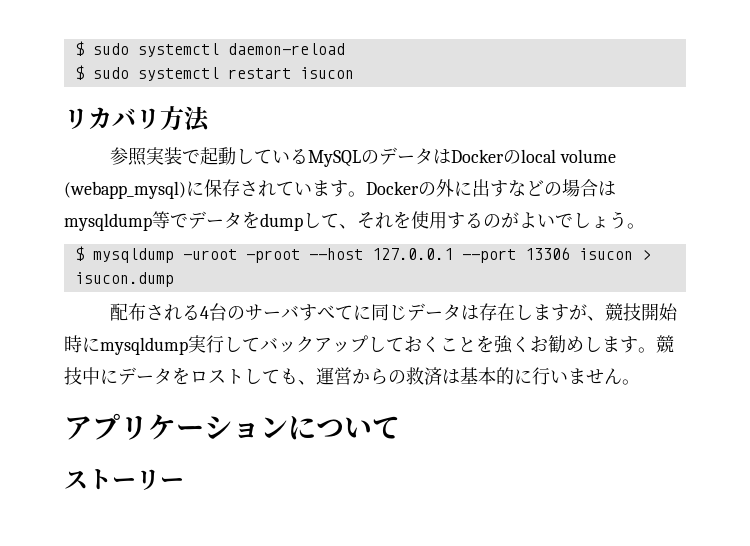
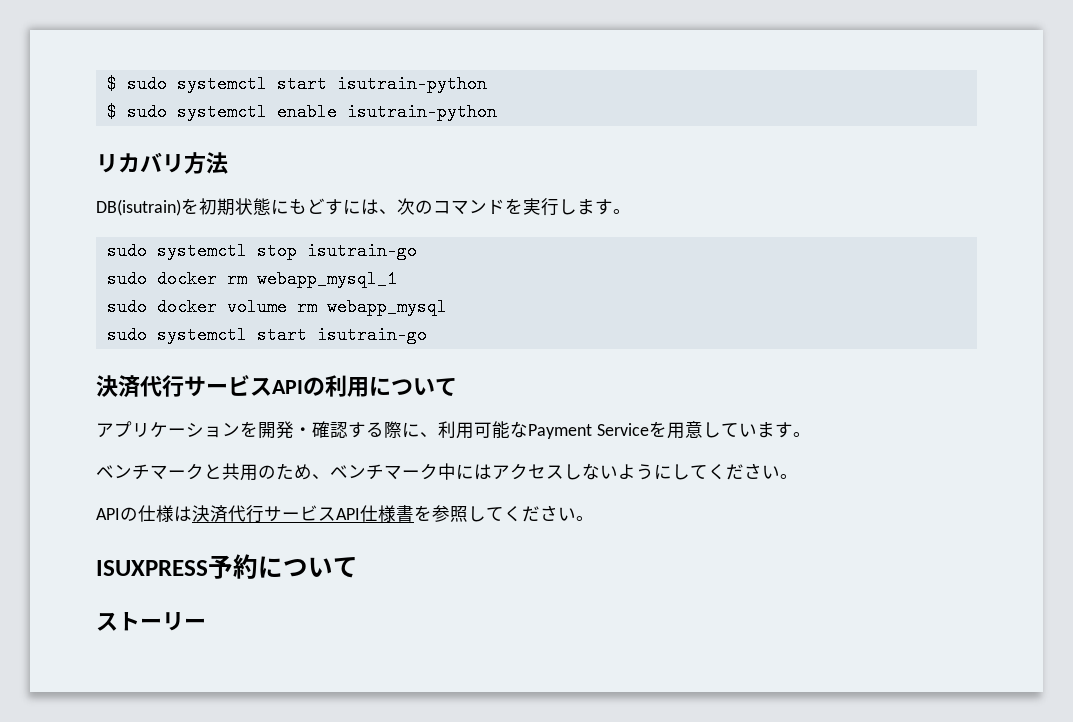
[74,41,345,57] [74,65,354,81] $ sudo systemctl daemon-reload // $ sudo systemctl restart isucon -> [106,75,487,93] [106,103,497,121] $ sudo systemctl start isutrain-python // $ sudo systemctl enable isutrain-python
[110,147,617,167] [64,179,616,199] [64,211,645,231] [74,246,651,263] [74,272,174,287] [110,303,679,321] [64,335,674,355] [64,367,640,385] [64,413,288,440] 参照実装で起動しているMySQLのデータはDockerのlocal volume (webapp_mysql)に保存されています。Dockerの外に出すなどの場合はmysqldump等でデータをdumpして、それを使用するのがよいでしょう。 // $ mysqldump -uroot -proot --host 127.0.0.1 --port 13306 isucon > isucon.dump // 配布される4台のサーバすべてに同じデータは存在しますが、競技開始時にmysqldump実行してバックアップしておくことを強くお勧めします。競技中にデータをロストしても、運営からの救済は基本的に行いません。 // アプリケーション -> [96,198,631,216] [106,242,417,260] [106,270,397,288] [106,298,447,316] [106,326,427,344] [96,375,457,398] [96,421,811,439] [96,463,798,481] [96,505,594,523] [96,554,258,579] DB(isutrain)を初期状態にもどすには、次のコマンドを実行します。 // sudo systemctl stop isutrain-go // sudo docker rm webapp_mysql_1 // sudo docker volume rm webapp_mysql // sudo systemctl start isutrain-go // 決済代行サービスAPIの利用について // アプリケーションを開発・確認する際に、利用可能なPayment Serviceを用意しています。 // ベンチマークと共用のため、ベンチマーク中にはアクセスしないようにしてください。 // APIの仕様は決済代行サービスAPI仕様書を参照してください。 // ISUXPRESS予約

